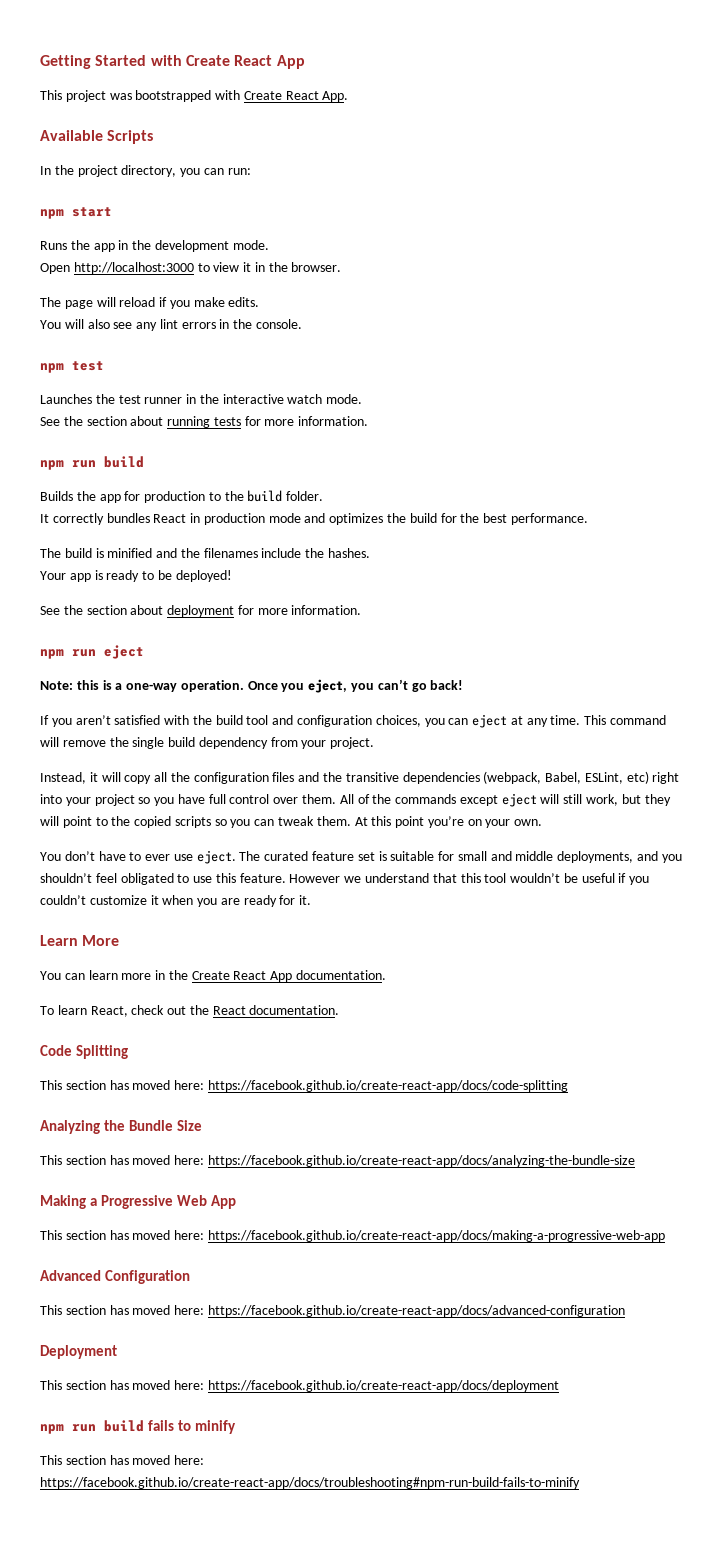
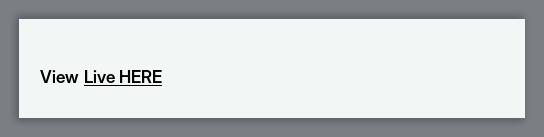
[40,55,305,69] [40,90,349,102] [40,130,154,144] [40,165,251,177] [40,207,112,219] [40,240,269,252] [40,262,342,274] [40,297,260,309] [40,319,303,331] [40,361,104,373] [40,394,363,404] [40,416,369,428] [40,456,144,470] [40,490,324,503] [40,513,588,525] [40,548,371,558] [40,570,232,582] [40,605,362,617] [40,645,144,659] [40,679,464,693] [40,714,667,728] [40,737,375,749] [40,771,680,784] [40,793,671,807] [40,816,543,828] [40,850,682,864] [40,873,650,885] [40,895,312,907] [40,935,120,946] [40,970,387,982] [40,1005,340,1017] [40,1045,128,1059] [40,1080,568,1092] [40,1120,202,1134] [40,1155,635,1167] [40,1195,236,1209] [40,1230,665,1242] [40,1270,190,1284] [40,1305,625,1317] [40,1345,117,1359] [40,1380,559,1392] [40,1420,236,1434] [40,1455,205,1465] [40,1477,580,1489] Getting Started with Create React App // This project was bootstrapped with Create React App. // Available Scripts // In the project directory, you can run: // npm start // Runs the app in the development mode. // Open http://localhost:3000 to view it in the browser. // The page will reload if you make edits. // You will also see any lint errors in the console. // npm test // Launches the test runner in the interactive watch mode. // See the section about running tests for more information. // npm run build // Builds the app for production to the build folder. // It correctly bundles React in production mode and optimizes the build for the best performance. // The build is minified and the filenames include the hashes. // Your app is ready to be deployed! // See the section about deployment for more information. // npm run eject // Note: this is a one-way operation. Once you eject, you can’t go back! // If you aren’t satisfied with the build tool and configuration choices, you can eject at any time. This command will remove the single build dependency from your project. // Instead, it will copy all the configuration files and the transitive dependencies (webpack, Babel, ESLint, etc) right into your project so you have full control over them. All of the commands except eject will still work, but they will point to the copied scripts so you can tweak them. At this point you’re on your own. // You don’t have to ever use eject. The curated feature set is suitable for small and middle deployments, and you shouldn’t feel obligated to use this feature. However we understand that this tool wouldn’t be useful if you couldn’t customize it when you are ready for it. // Learn More // You can learn more in the Create React App documentation. // To learn React, check out the React documentation. // Code Splitting // This section has moved here: https://facebook.github.io/create-react-app/docs/code-splitting // Analyzing the Bundle Size // This section has moved here: https://facebook.github.io/create-react-app/docs/analyzing-the-bundle-size // Making a Progressive Web App // This section has moved here: https://facebook.github.io/create-react-app/docs/making-a-progressive-web-app // Advanced Configuration // This section has moved here: https://facebook.github.io/create-react-app/docs/advanced-configuration // Deployment // This section has moved here: https://facebook.github.io/create-react-app/docs/deployment // npm run build fails to minify // This section has moved here: https://facebook.github.io/create-react-app/docs/troubleshooting#npm-run-build-fails-to-minify -> [40,70,163,83] View Live HERE

